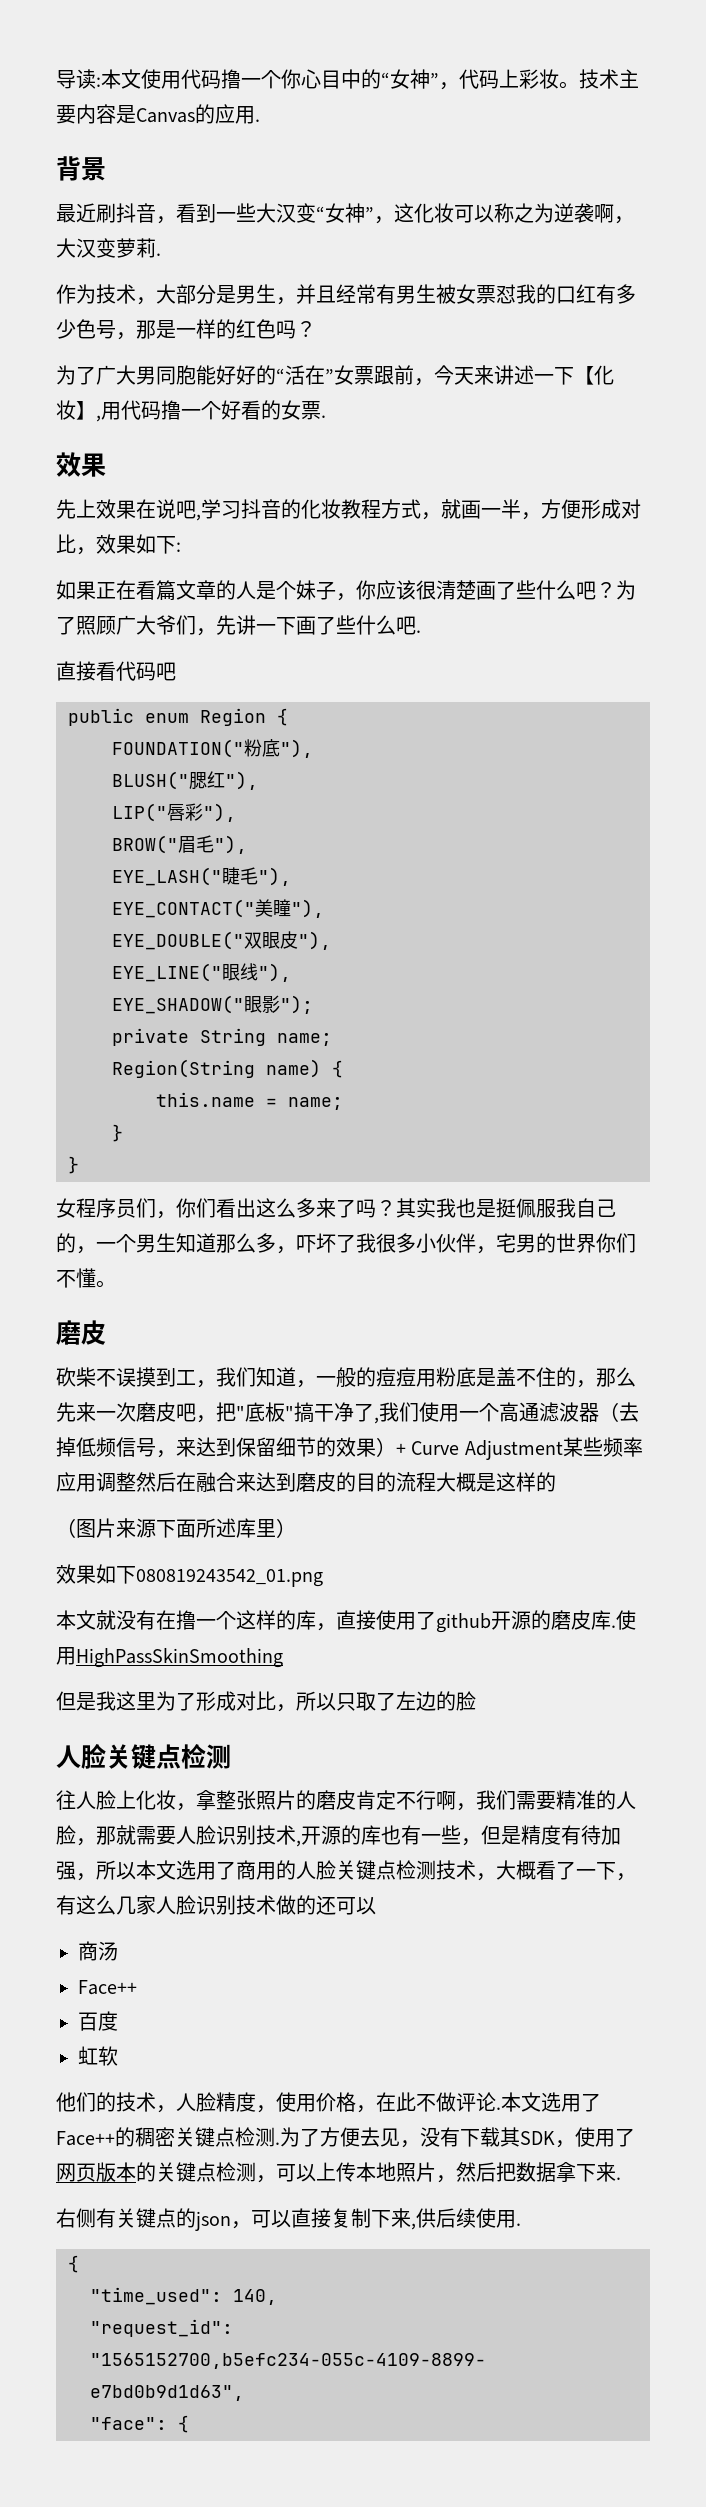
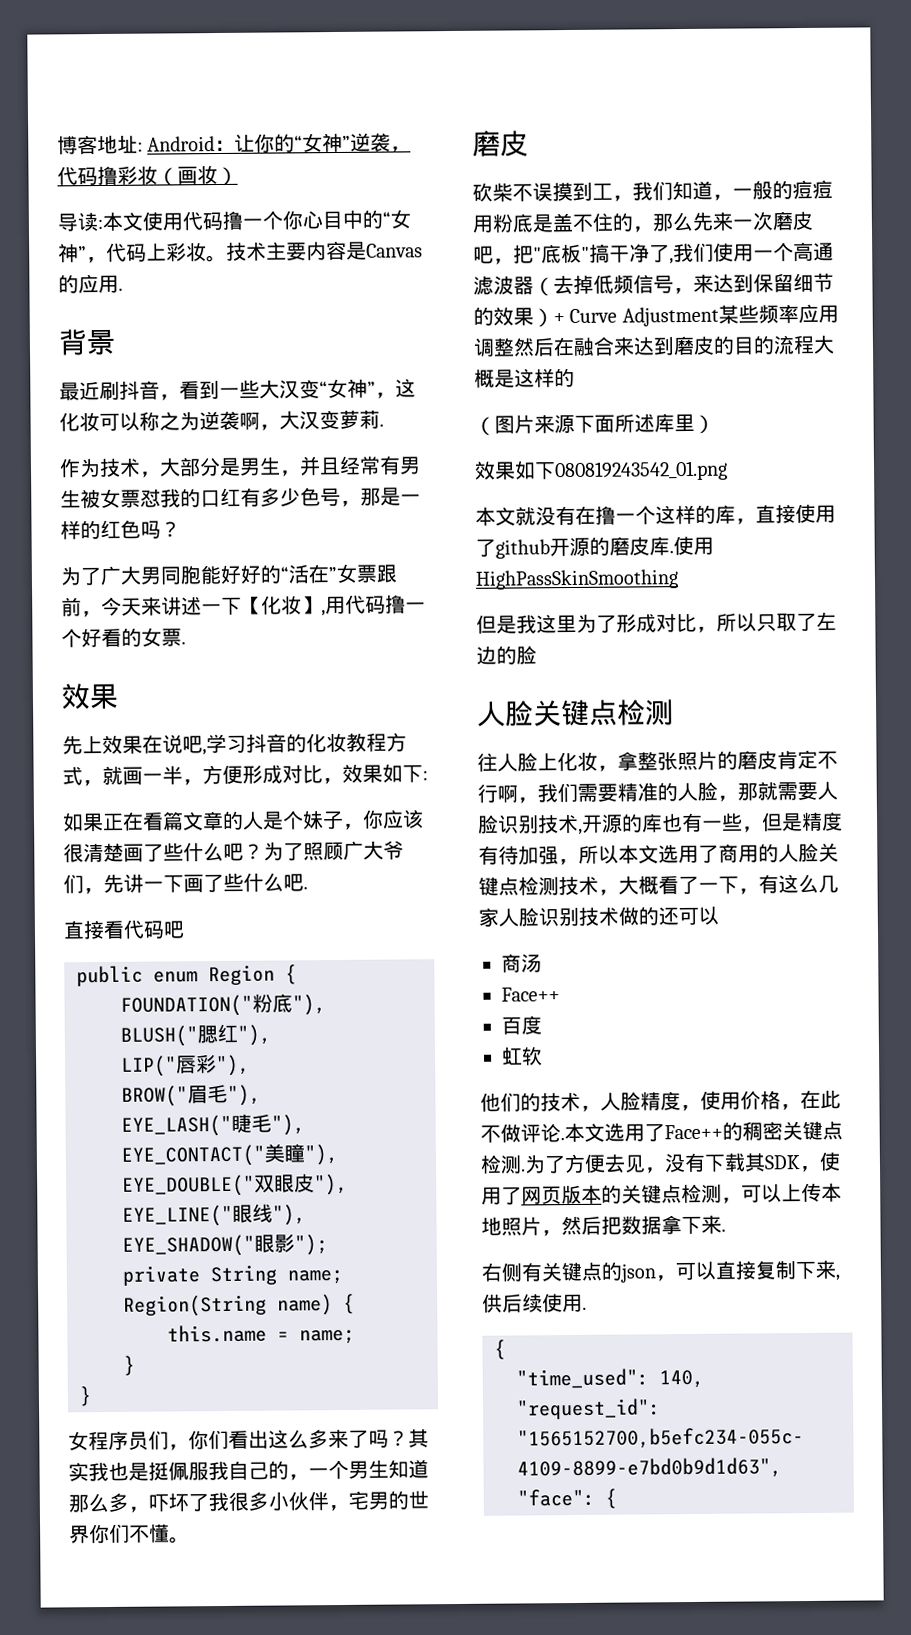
(56, 79) none -> [57,132,412,155] [57,165,238,187] 博客地址: Android：让你的“女神”逆袭，代码撸彩妆（画妆） //

